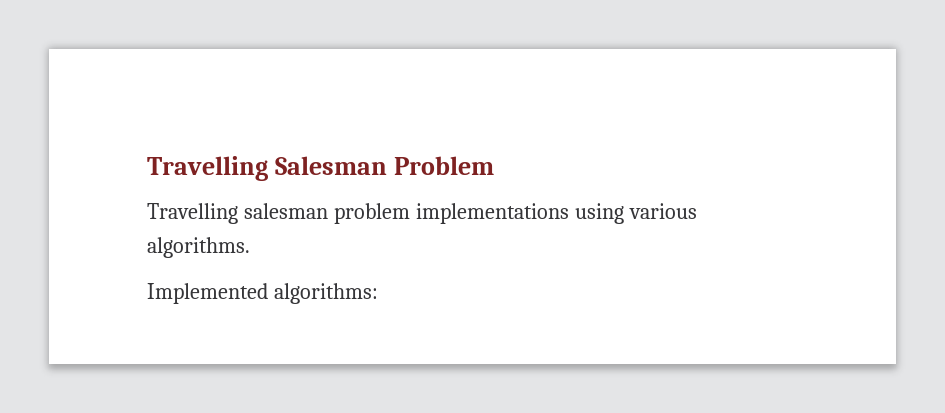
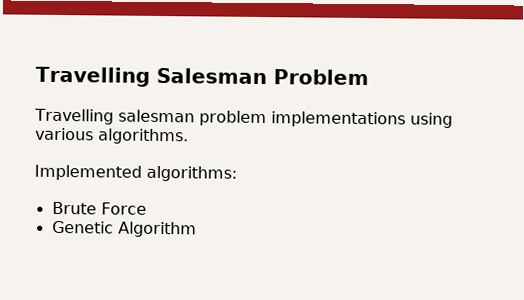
(378, 293) none -> [51,201,147,215] [51,220,197,238] // Brute Force // Genetic Algorithm

